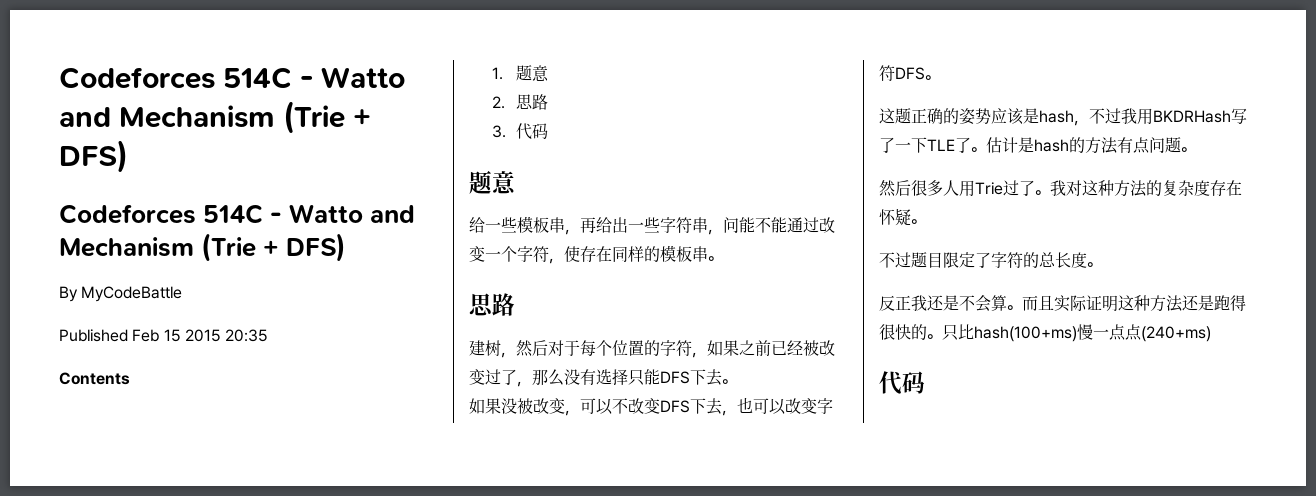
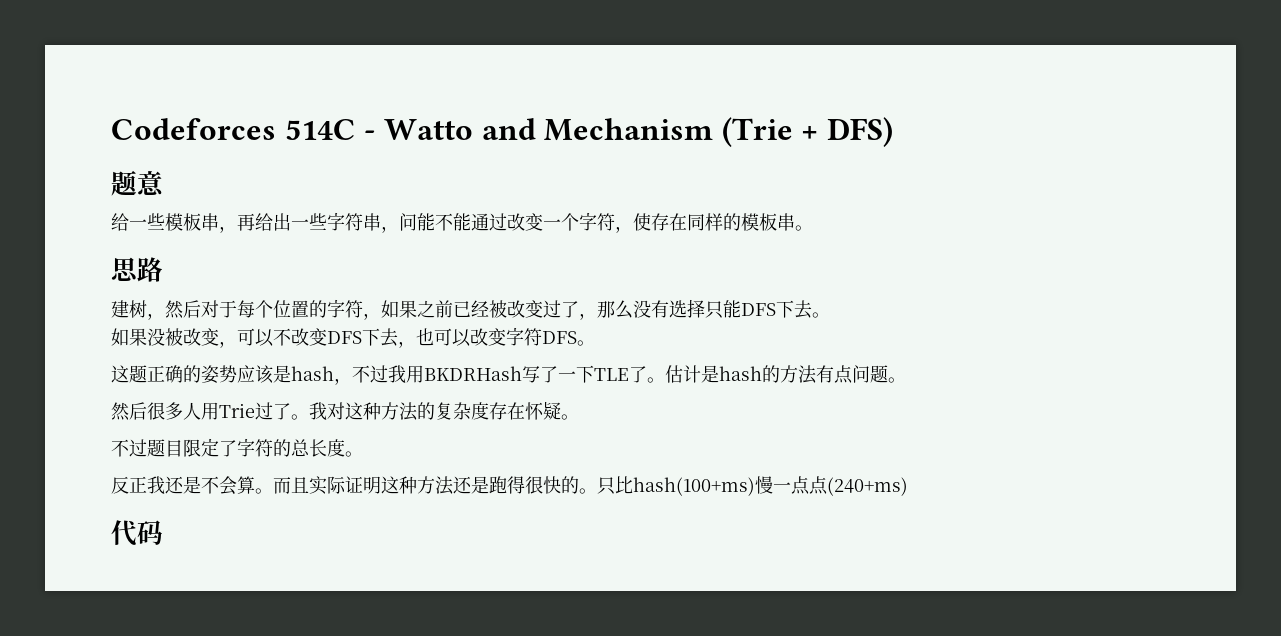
[59,67,406,89] [59,101,372,134] [59,140,128,173] [59,204,416,224] [59,233,347,262] [59,286,183,302] [59,329,269,342] [59,372,130,385] [492,65,549,82] [492,94,548,110] [492,123,548,140] Codeforces 514C - Watto and Mechanism (Trie + DFS) // Codeforces 514C - Watto and Mechanism (Trie + DFS) // By MyCodeBattle // Published Feb 15 2015 20:35 // Contents // 1.题意 // 2.思路 // 3.代码 -> [111,117,894,147] Codeforces 514C - Watto and Mechanism (Trie + DFS)

